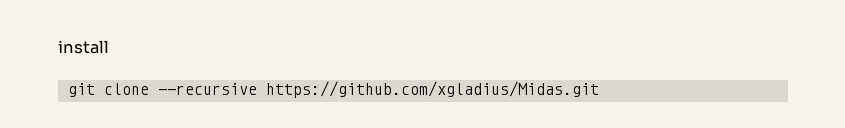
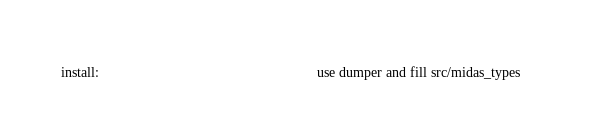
[58,40,109,54] [67,81,599,98] install // git clone --recursive https://github.com/xgladius/Midas.git -> [61,67,99,77] [317,66,520,80] install: // use dumper and fill src/midas_types

